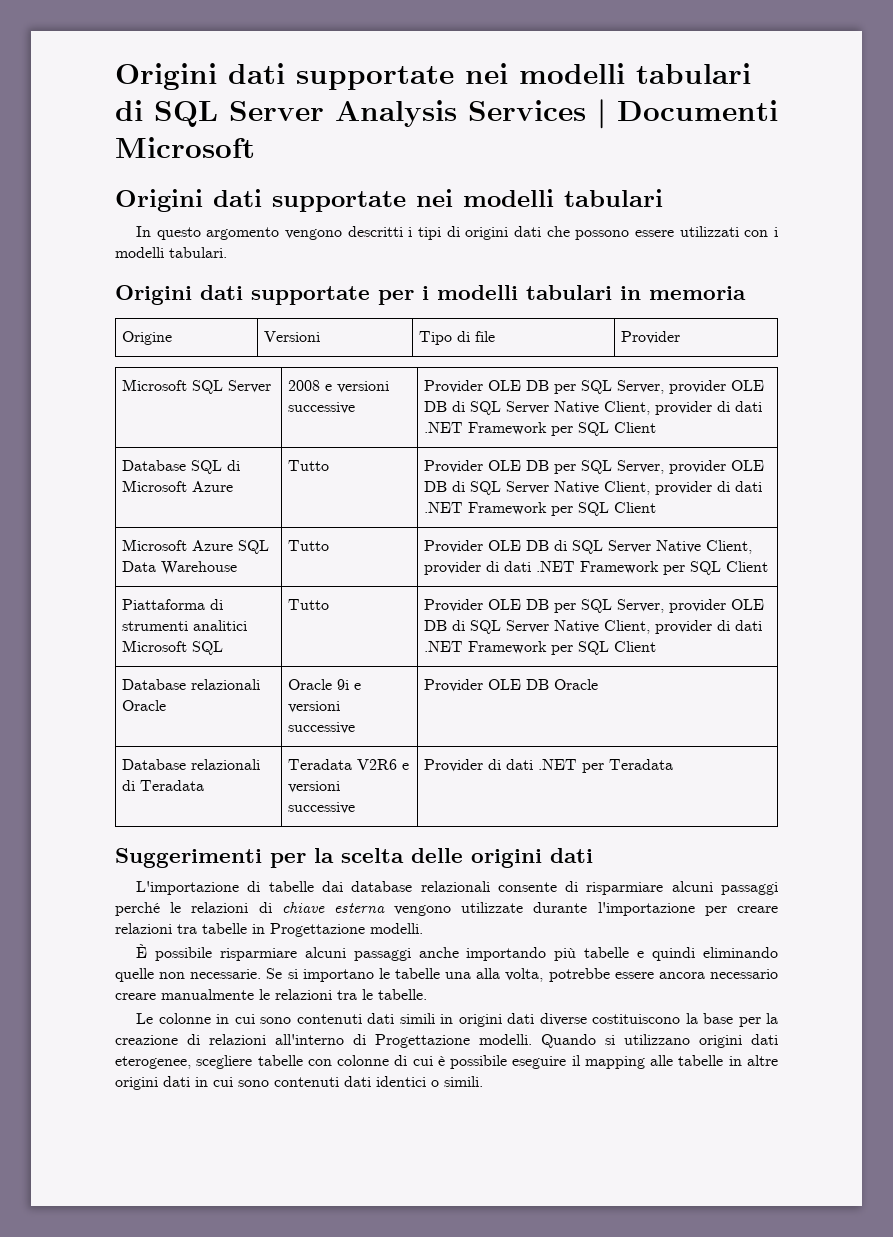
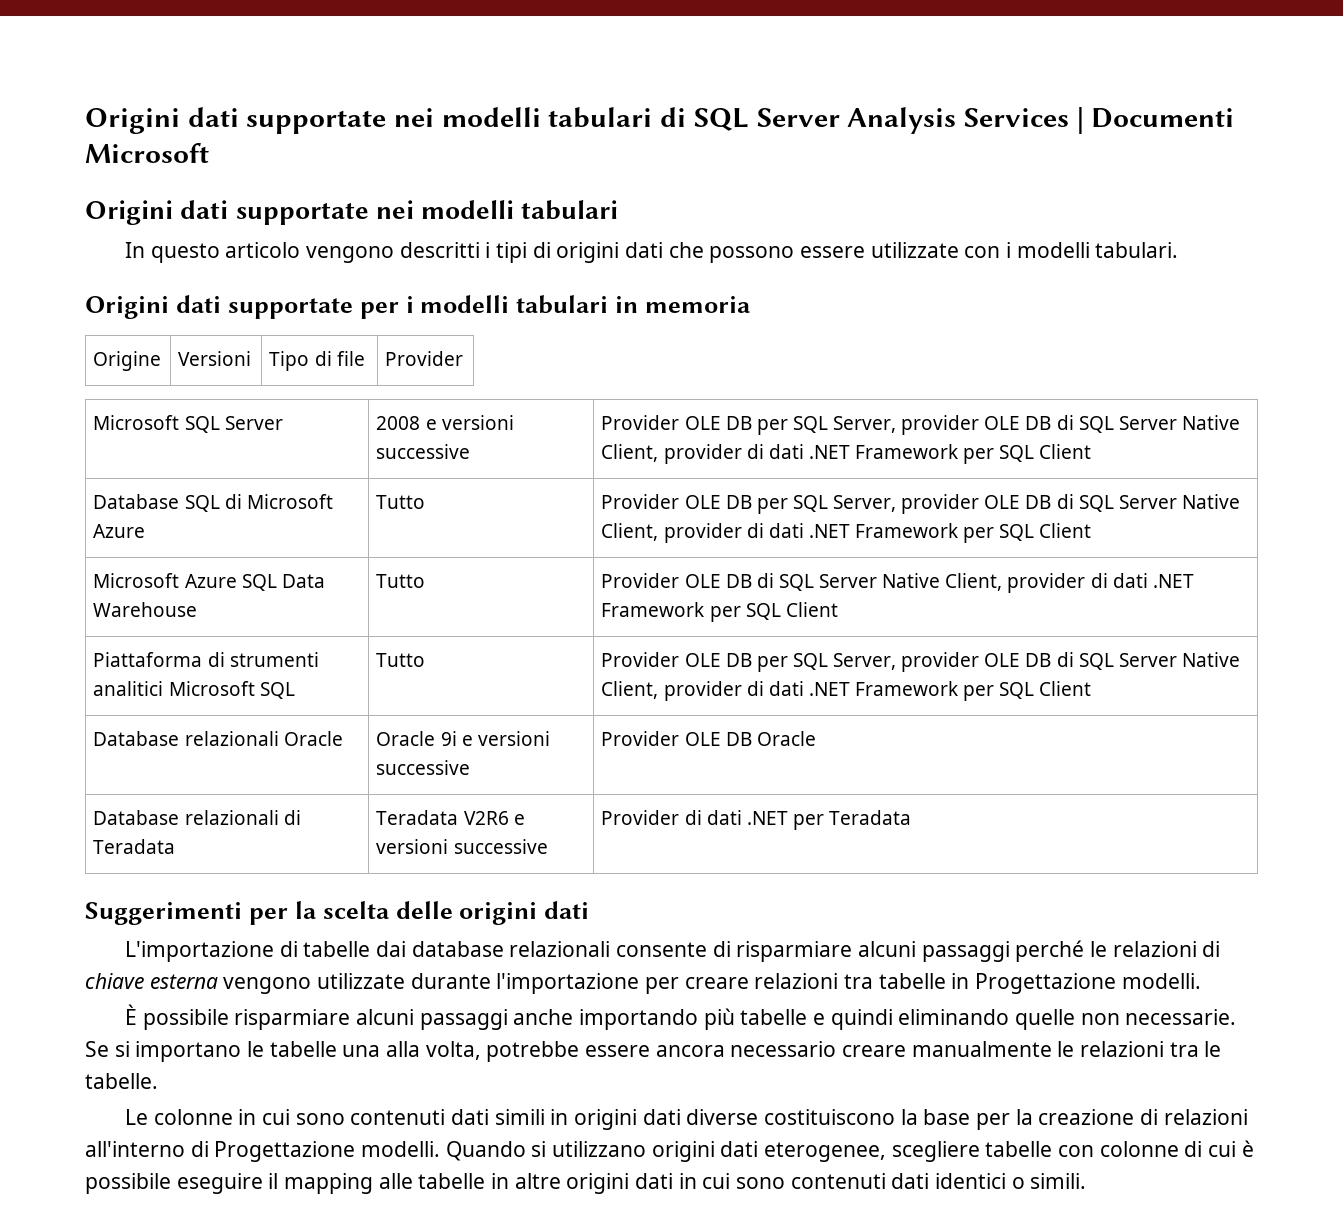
[206,227,280,240] argomento -> [225,242,301,258] articolo
[679,226,739,237] utilizzati -> [870,242,959,258] utilizzate

